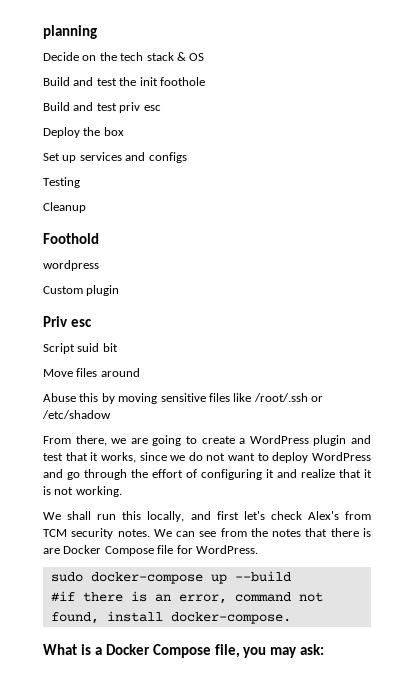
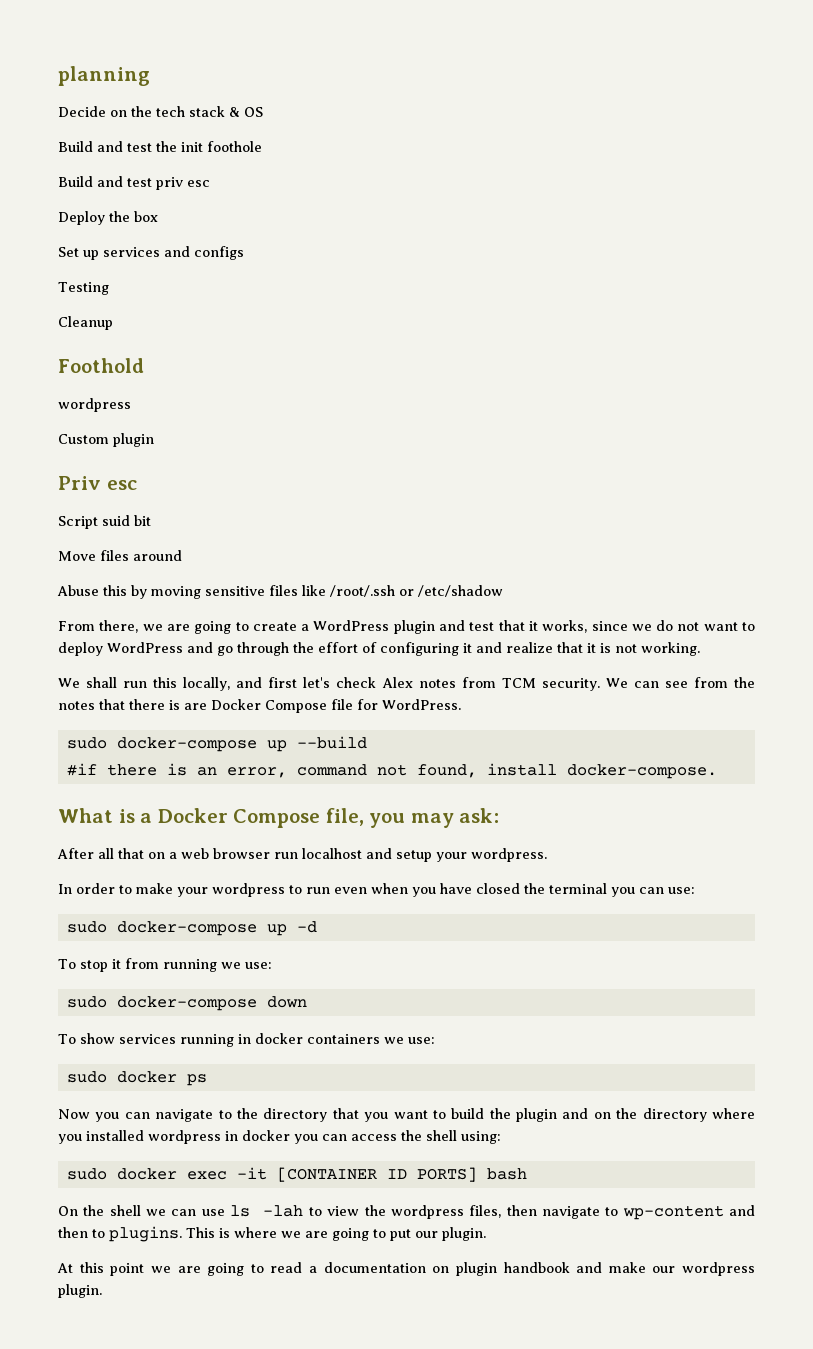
[307,511,371,520] [43,528,150,539] Alex's from TCM security notes. -> [381,677,600,691] Alex notes from TCM security.
(325, 649) none -> [57,848,547,862] [58,883,695,897] [66,921,317,936] [58,958,272,972] [66,996,307,1011] [58,1033,435,1047] [66,1071,207,1086] [58,1108,756,1122] [58,1130,501,1144] [66,1167,527,1182] [58,1205,756,1220] [58,1226,486,1242] [57,1262,755,1276] [58,1284,102,1298] // After all that on a web browser run localhost and setup your wordpress. // In order to make your wordpress to run even when you have closed the terminal you can use: // sudo docker-compose up -d // To stop it from running we use: // sudo docker-compose down // To show services running in docker containers we use: // sudo docker ps // Now you can navigate to the directory that you want to build the plugin and on the directory where you installed wordpress in docker you can access the shell using: // sudo docker exec -it [CONTAINER ID PORTS] bash // On the shell we can use ls -lah to view the wordpress files, then navigate to wp-content and then to plugins. This is where we are going to put our plugin. // At this point we are going to read a documentation on plugin handbook and make our wordpress plugin.

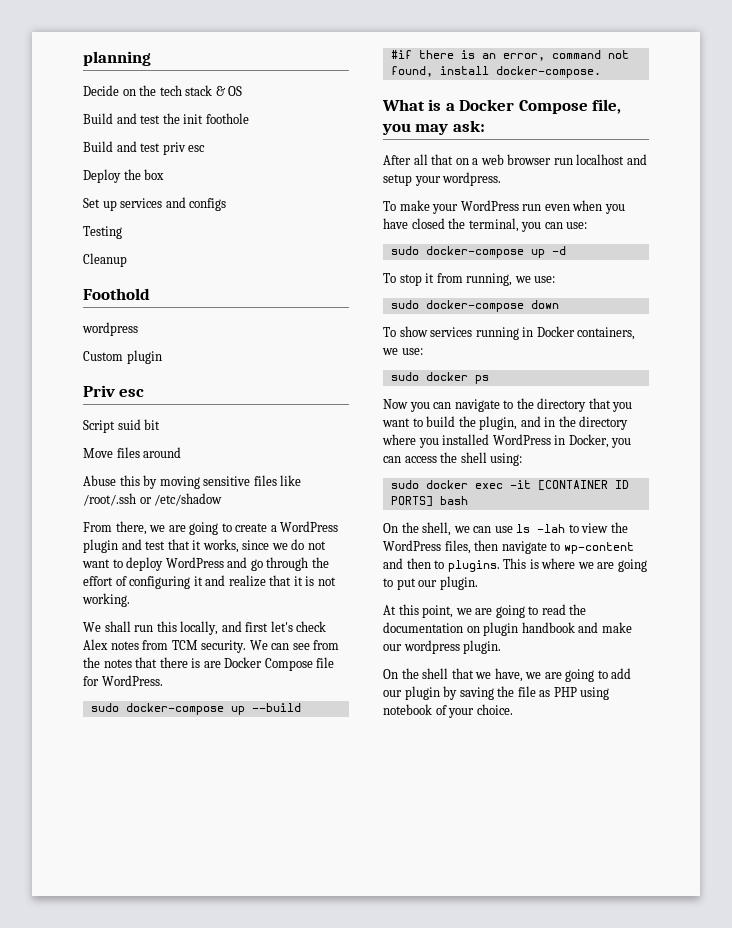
[58,883,302,897] In order to make your wordpress to -> [383,200,519,214] To make your WordPress
[549,883,607,894] terminal -> [468,218,519,232] terminal,
[162,959,217,972] running -> [466,273,513,286] running,
[254,1033,380,1044] docker containers -> [536,326,636,340] Docker containers,
[516,1108,611,1122] plugin and on -> [479,416,556,430] plugin, and in
[148,1130,290,1144] wordpress in docker -> [492,434,609,448] WordPress in Docker,
[109,1205,141,1216] shell -> [422,522,452,536] shell,
[390,1205,464,1219] wordpress -> [383,540,441,551] WordPress
[110,1263,145,1276] point -> [422,605,454,618] point,
[309,1266,317,1273] a -> [569,604,587,615] the
(102, 1291) none -> [383,668,632,682] [383,686,610,700] [383,704,513,718] // On the shell that we have, we are going to add our plugin by saving the file as PHP using notebook of your choice.

